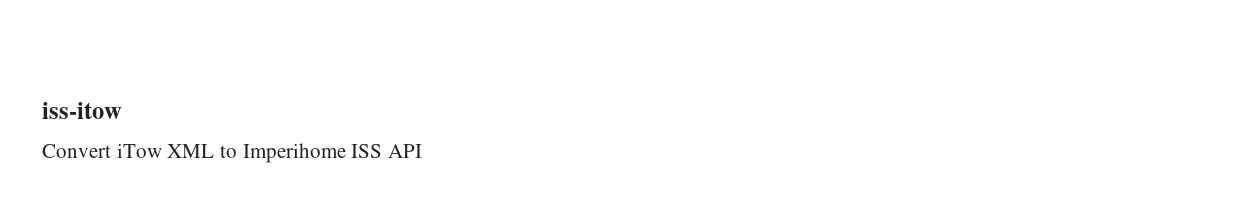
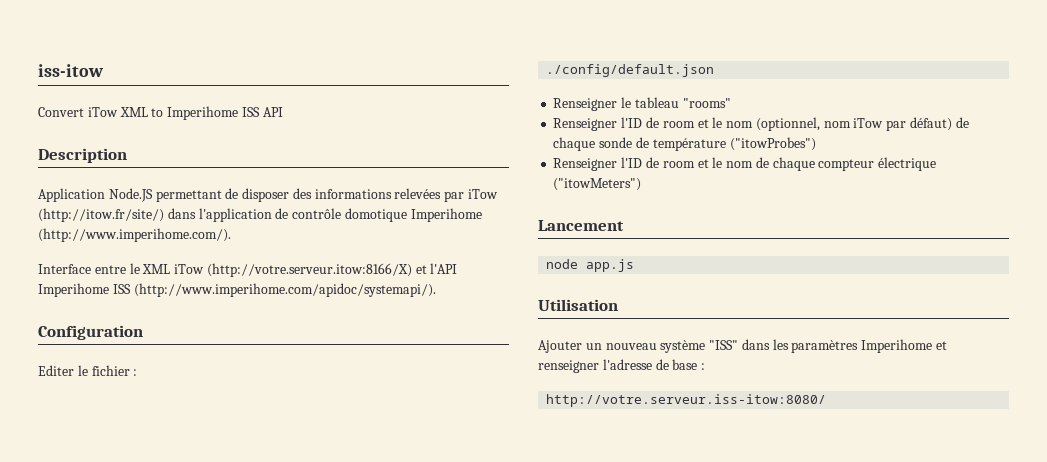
(423, 151) none -> [38,148,127,163] [38,188,499,202] [38,208,482,222] [38,228,231,242] [38,263,458,277] [38,283,436,297] [38,325,143,340] [38,365,138,376] [546,64,715,77] [553,97,731,111] [553,117,969,131] [553,137,816,151] [553,157,937,171] [553,178,642,191] [538,220,624,231] [546,259,635,272] [538,299,618,311] [538,339,948,353] [538,359,706,373] [546,394,827,407] // Description // Application Node.JS permettant de disposer des informations relevées par iTow (http://itow.fr/site/) dans l'application de contrôle domotique Imperihome (http://www.imperihome.com/). // Interface entre le XML iTow (http://votre.serveur.itow:8166/X) et l'API Imperihome ISS (http://www.imperihome.com/apidoc/systemapi/). // Configuration // Editer le fichier : // ./config/default.json // Renseigner le tableau "rooms" // Renseigner l'ID de room et le nom (optionnel, nom iTow par défaut) de chaque sonde de température ("itowProbes") // Renseigner l'ID de room et le nom de chaque compteur électrique ("itowMeters") // Lancement // node app.js // Utilisation // Ajouter un nouveau système "ISS" dans les paramètres Imperihome et renseigner l'adresse de base : // http://votre.serveur.iss-itow:8080/

